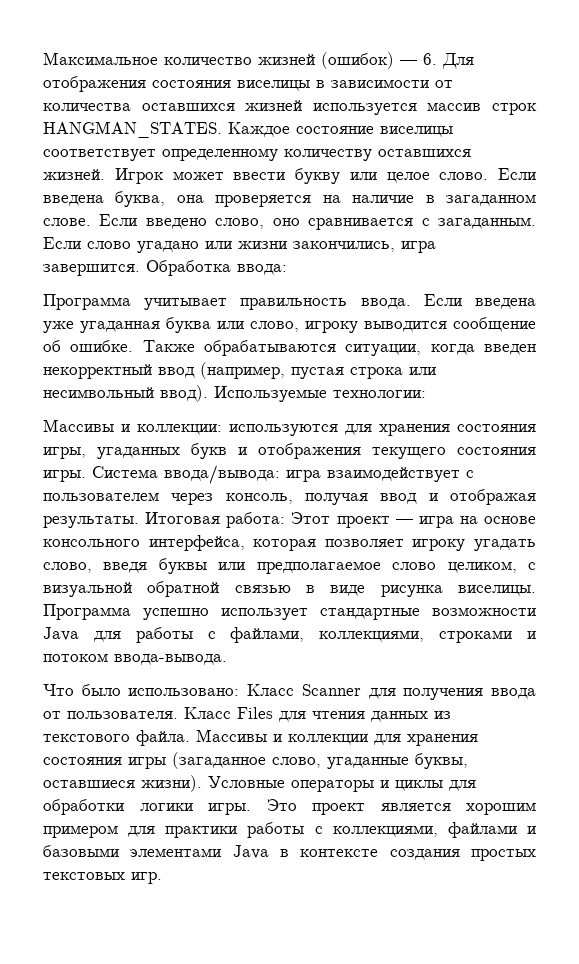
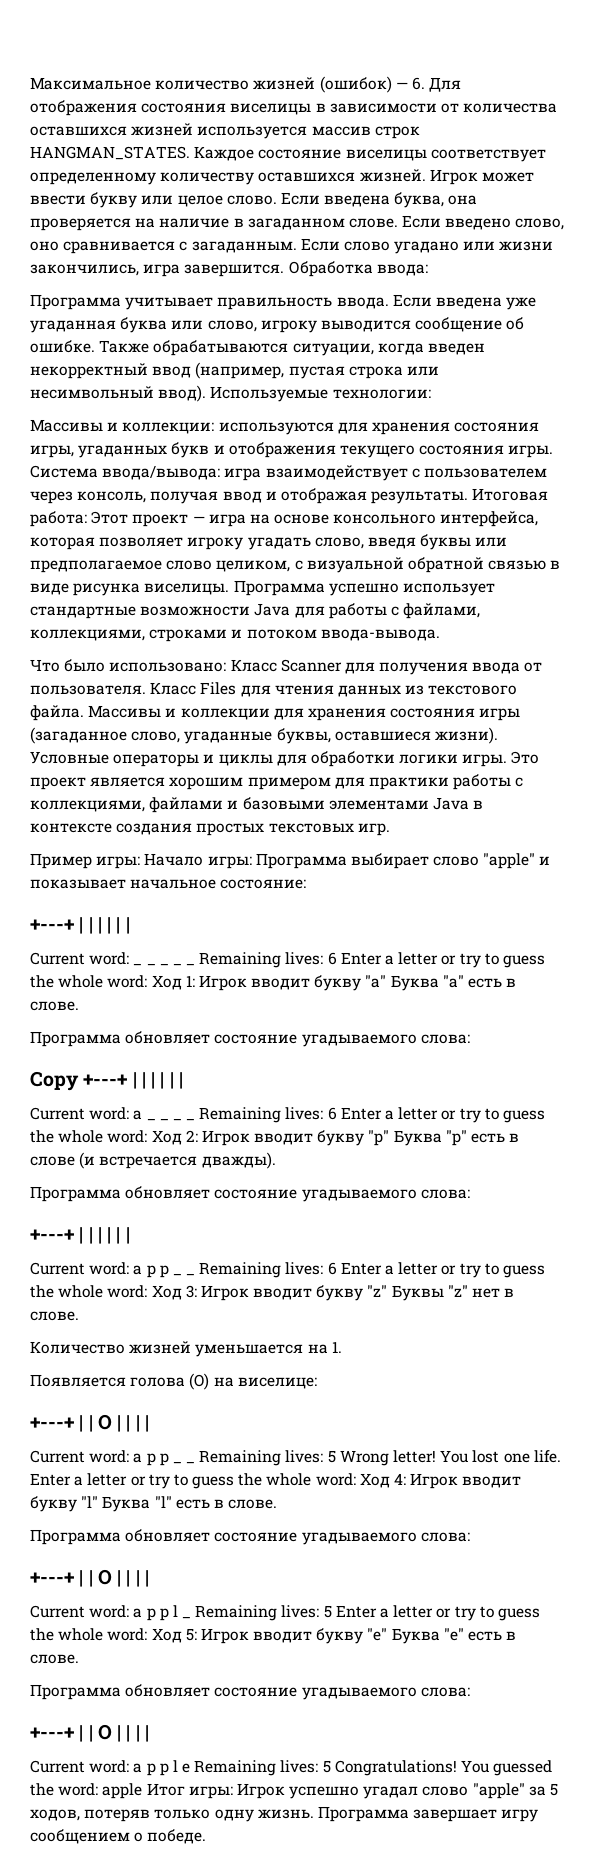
(162, 878) none -> [30,853,551,869] [30,879,307,889] [30,917,130,934] [30,952,545,968] [30,975,517,991] [30,1001,79,1011] [30,1031,470,1047] [30,1071,183,1091] [30,1107,545,1123] [30,1130,520,1146] [30,1152,276,1169] [30,1186,470,1202] [30,1227,130,1244] [30,1262,545,1278] [30,1285,515,1301] [30,1311,79,1321] [30,1341,342,1357] [30,1373,317,1390] [30,1414,149,1432] [30,1450,561,1466] [30,1473,522,1489] [30,1496,278,1512] [30,1529,470,1545] [30,1569,149,1587] [30,1605,178,1621] [182,1605,540,1621] [30,1628,517,1644] [30,1654,79,1664] [30,1684,470,1700] [30,1724,149,1742] [30,1760,553,1776] [30,1783,559,1799] [30,1806,539,1822] [30,1829,207,1844] // Пример игры: Начало игры: Программа выбирает слово "apple" и показывает начальное состояние: // +---+ | | | | | | // Current word: _ _ _ _ _ Remaining lives: 6 Enter a letter or try to guess the whole word: Ход 1: Игрок вводит букву "a" Буква "a" есть в слове. // Программа обновляет состояние угадываемого слова: // Copy +---+ | | | | | | // Current word: a _ _ _ _ Remaining lives: 6 Enter a letter or try to guess the whole word: Ход 2: Игрок вводит букву "p" Буква "p" есть в слове (и встречается дважды). // Программа обновляет состояние угадываемого слова: // +---+ | | | | | | // Current word: a p p _ _ Remaining lives: 6 Enter a letter or try to guess the whole word: Ход 3: Игрок вводит букву "z" Буквы "z" нет в слове. // Количество жизней уменьшается на 1. // Появляется голова (O) на виселице: // +---+ | | O | | | | // Current word: a p p _ _ Remaining lives: 5 Wrong letter! You lost one life. Enter a letter or try to guess the whole word: Ход 4: Игрок вводит букву "l" Буква "l" есть в слове. // Программа обновляет состояние угадываемого слова: // +---+ | | O | | | | // Current word: a p p l _ Remaining lives: 5 Enter a letter or try to guess the whole word: Ход 5: Игрок вводит букву "e" Буква "e" есть в слове. // Программа обновляет состояние угадываемого слова: // +---+ | | O | | | | // Current word: a p p l e Remaining lives: 5 Congratulations! You guessed the word: apple Итог игры: Игрок успешно угадал слово "apple" за 5 ходов, потеряв только одну жизнь. Программа завершает игру сообщением о победе.

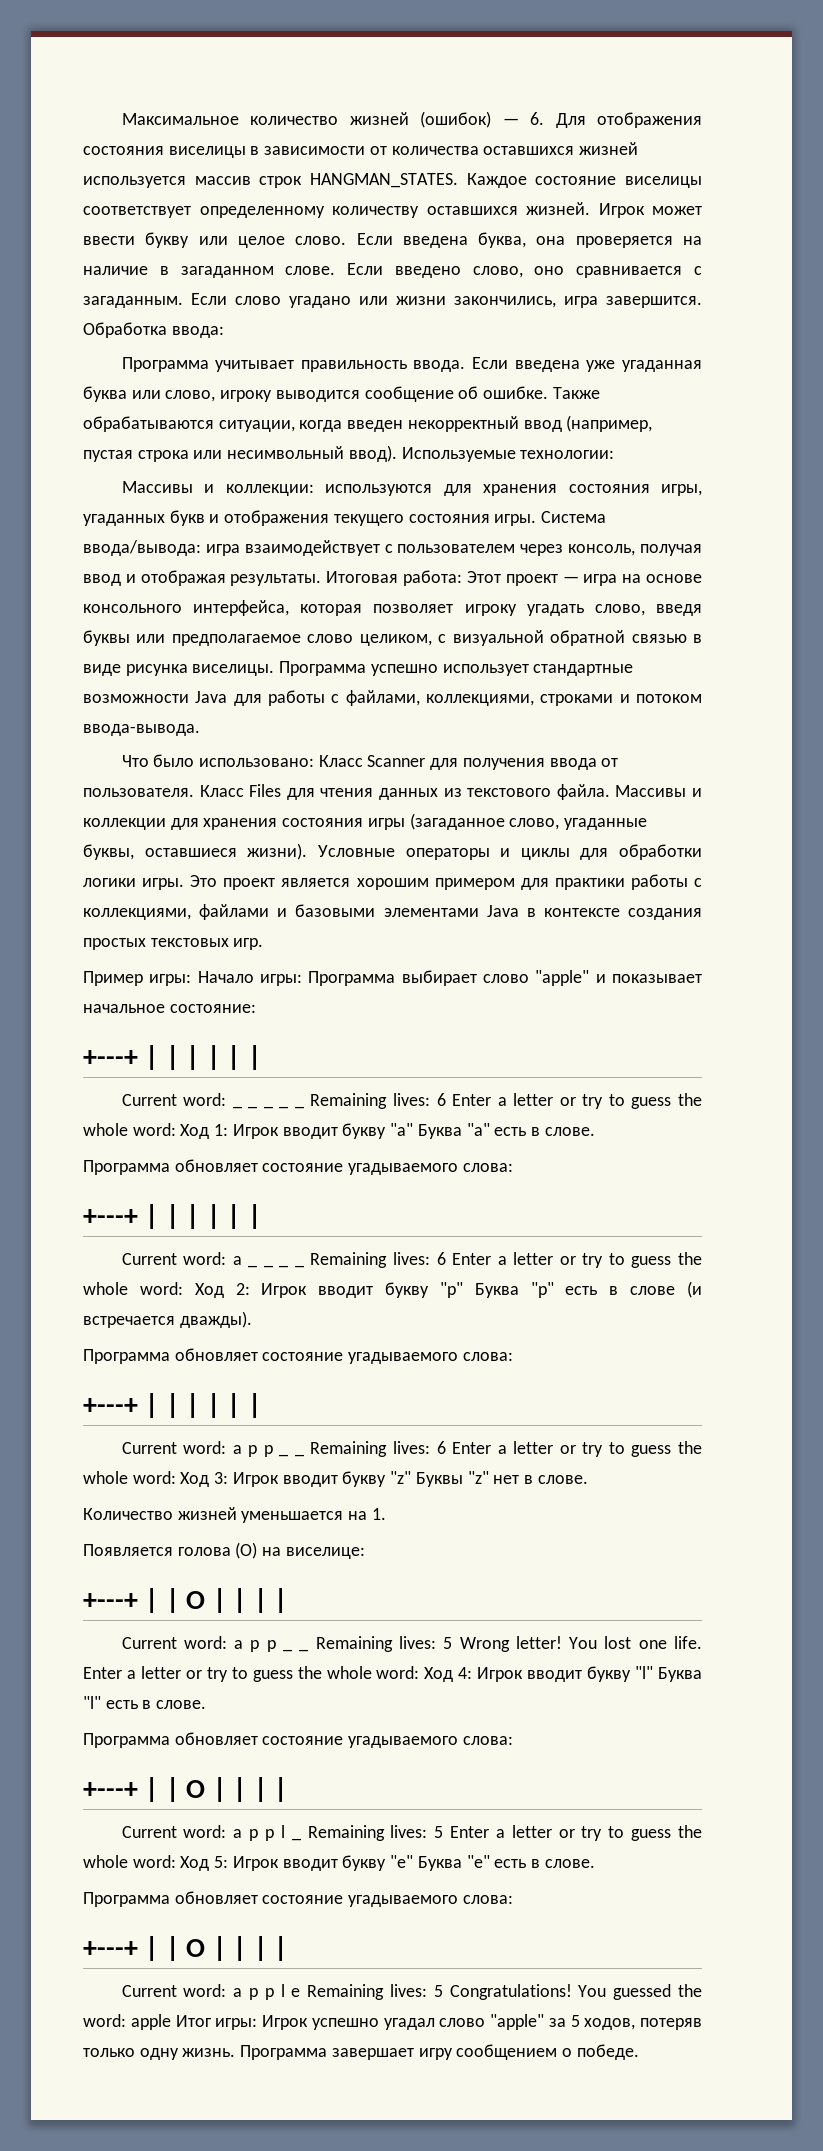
[30,1071,79,1091] Copy -> (513, 1167) none

